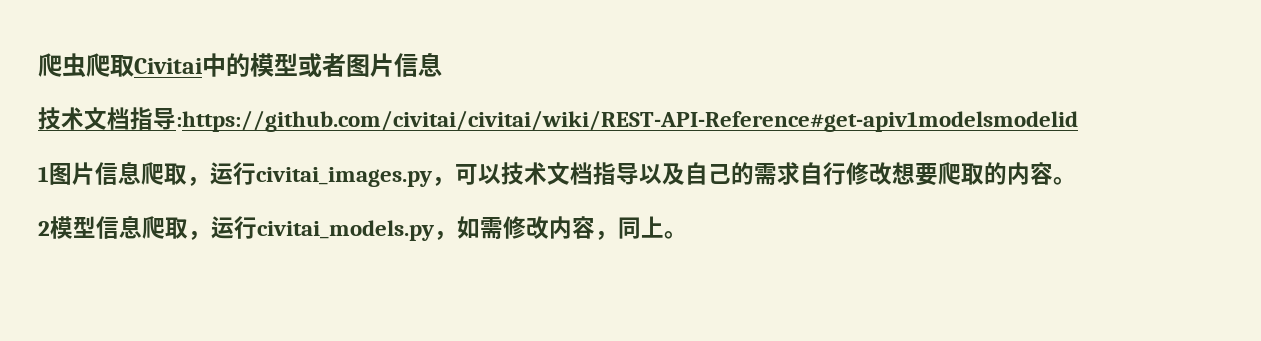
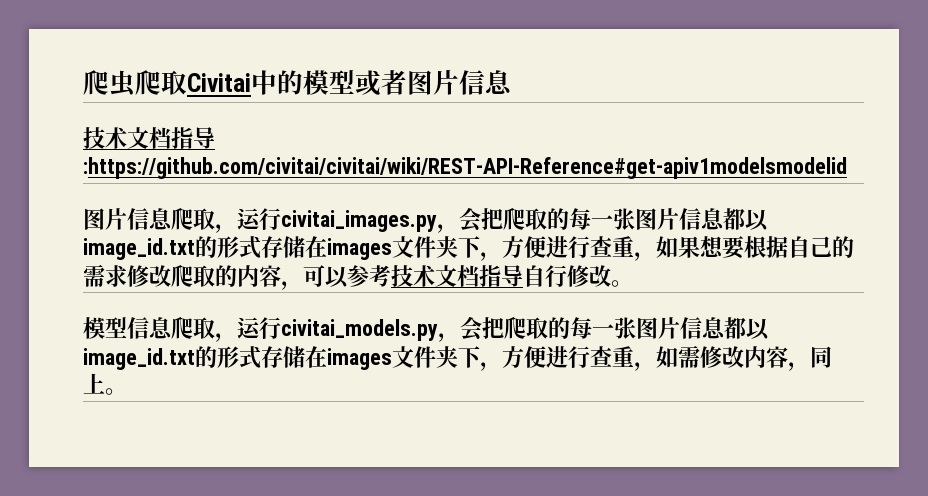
[38,166,49,182] 1 -> (847, 168) none
[455,162,1053,186] 可以技术文档指导以及自己的需求自行修改想要爬取的内容 -> [459,208,769,232] [83,236,854,261] [83,264,611,290] 会把爬取的每一张图片信息都以image_id.txt的形式存储在images文件夹下，方便进行查重，如果想要根据自己的需求修改爬取的内容，可以参考技术文档指导自行修改
[38,221,50,236] 2 -> (633, 283) none
(457, 235) none -> [460,317,770,341] [83,346,656,371] 会把爬取的每一张图片信息都以image_id.txt的形式存储在images文件夹下，方便进行查重，

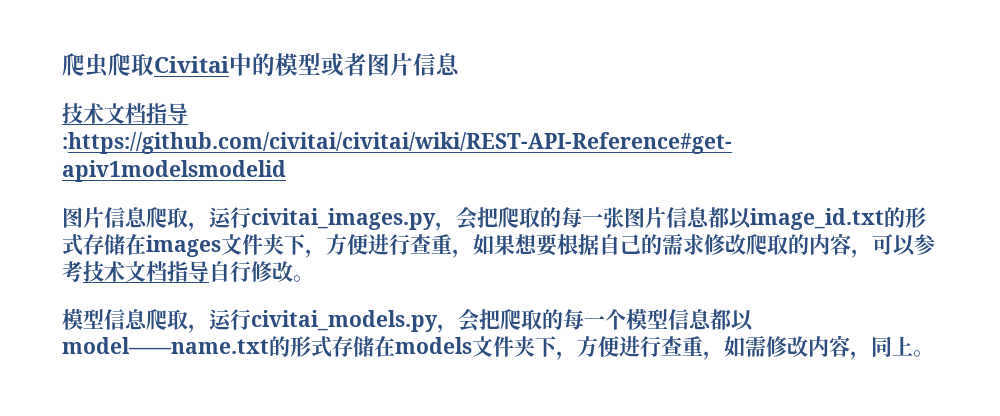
[614,317,770,340] [83,346,392,370] 张图片信息都以image_id.txt的形式存储在images -> [605,309,754,331] [62,336,472,358] 个模型信息都以model——name.txt的形式存储在models

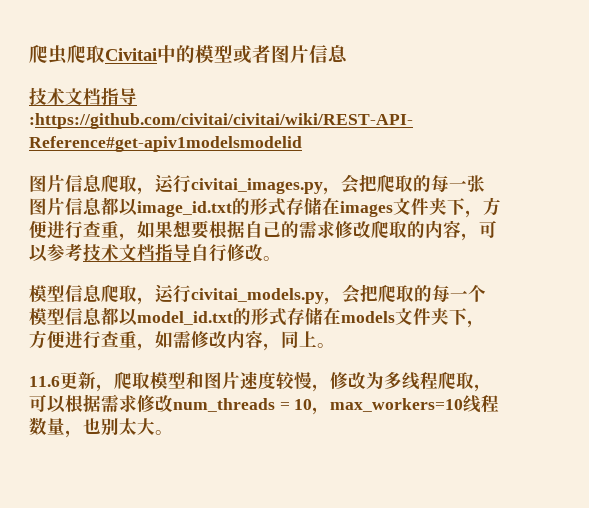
[62,337,269,354] model——name.txt -> [137,311,233,325] model_id.txt
(934, 353) none -> [29,371,492,392] [29,394,500,415] [29,417,173,438] // 11.6更新，爬取模型和图片速度较慢，修改为多线程爬取，可以根据需求修改num_threads = 10，max_workers=10线程数量，也别太大。

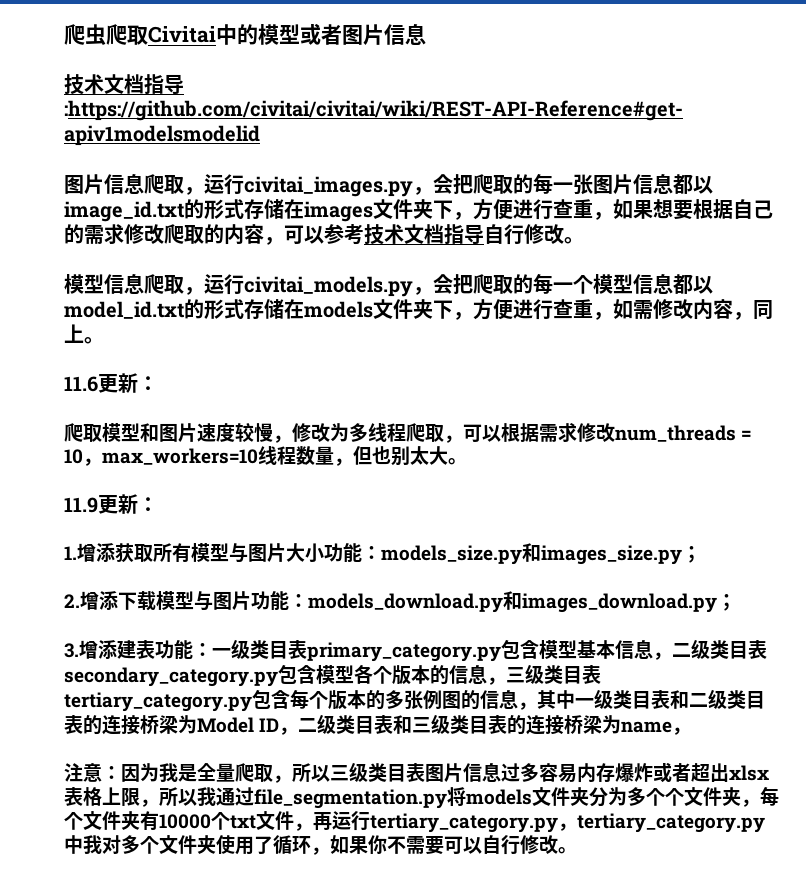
[96,384,114,392] ， -> [138,376,158,391] ： //
(83, 434) none -> [353,446,372,465] 但
(173, 432) none -> [64,494,158,514] [64,543,701,565] [64,591,736,613] [64,639,767,662] [64,664,601,687] [64,689,765,712] [64,714,692,735] [64,762,769,783] [64,786,779,809] [64,811,765,833] [64,835,577,855] // 11.9更新： // 1.增添获取所有模型与图片大小功能：models_size.py和images_size.py； // 2.增添下载模型与图片功能：models_download.py和images_download.py； // 3.增添建表功能：一级类目表primary_category.py包含模型基本信息，二级类目表secondary_category.py包含模型各个版本的信息，三级类目表tertiary_category.py包含每个版本的多张例图的信息，其中一级类目表和二级类目表的连接桥梁为Model ID，二级类目表和三级类目表的连接桥梁为name， // 注意：因为我是全量爬取，所以三级类目表图片信息过多容易内存爆炸或者超出xlsx表格上限，所以我通过file_segmentation.py将models文件夹分为多个个文件夹，每个文件夹有10000个txt文件，再运行tertiary_category.py，tertiary_category.py中我对多个文件夹使用了循环，如果你不需要可以自行修改。

